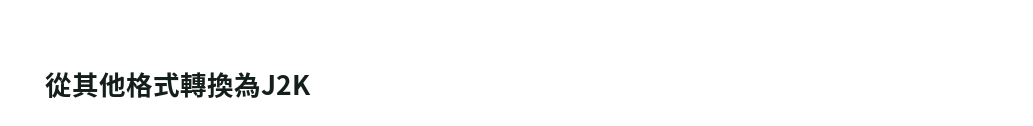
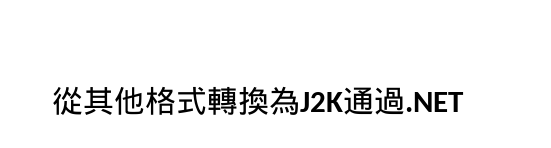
(311, 85) none -> [343,87,464,115] 通過.NET

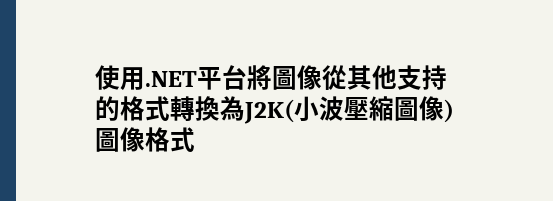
[52,86,464,115] 從其他格式轉換為J2K通過.NET -> [95,65,447,90] [95,96,454,124] [95,127,195,152] 使用.NET平台將圖像從其他支持的格式轉換為J2K(小波壓縮圖像)圖像格式

